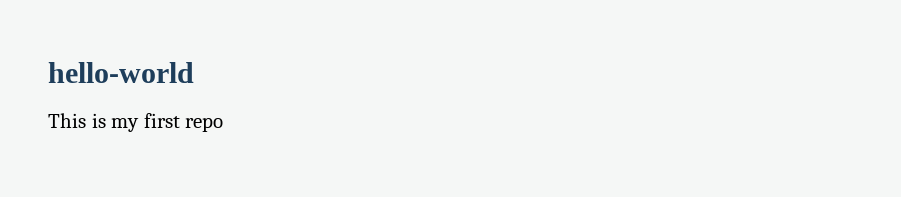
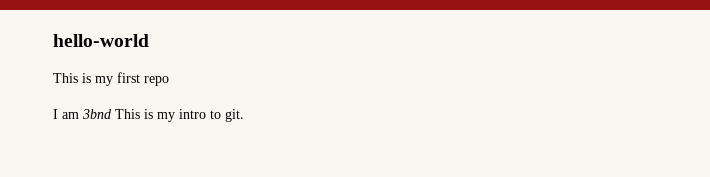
(224, 124) none -> [53,109,244,122] // I am 3bnd This is my intro to git.

